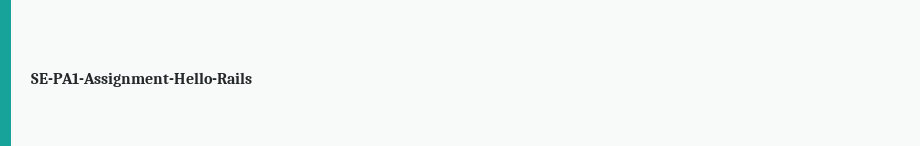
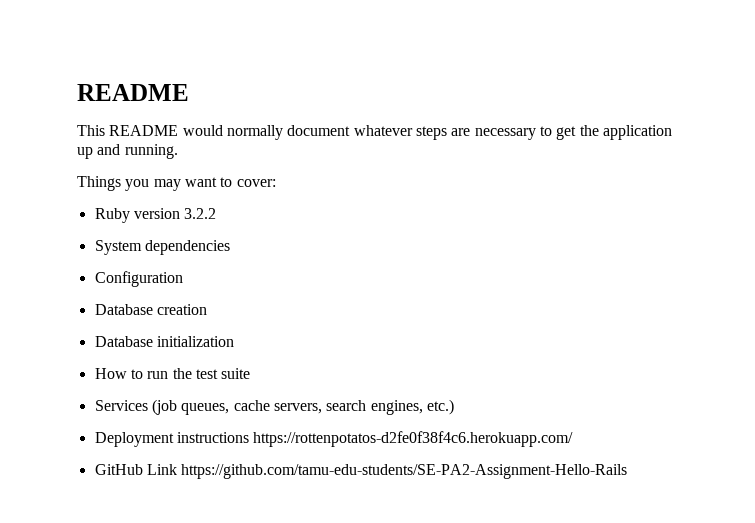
[31,72,252,87] SE-PA1-Assignment-Hello-Rails -> [77,84,189,101] [77,125,672,140] [77,144,178,159] [77,176,276,191] [94,208,217,223] [94,240,230,255] [94,271,183,287] [94,304,207,315] [94,336,234,347] [94,368,251,379] [94,399,454,415] [94,431,574,447] [94,464,628,479] README // This README would normally document whatever steps are necessary to get the application up and running. // Things you may want to cover: // Ruby version 3.2.2 // System dependencies // Configuration // Database creation // Database initialization // How to run the test suite // Services (job queues, cache servers, search engines, etc.) // Deployment instructions https://rottenpotatos-d2fe0f38f4c6.herokuapp.com/ // GitHub Link https://github.com/tamu-edu-students/SE-PA2-Assignment-Hello-Rails

